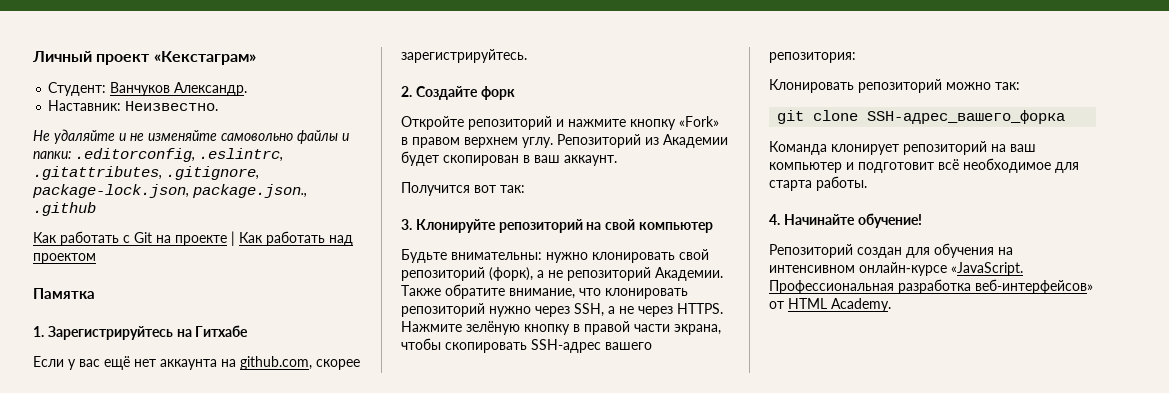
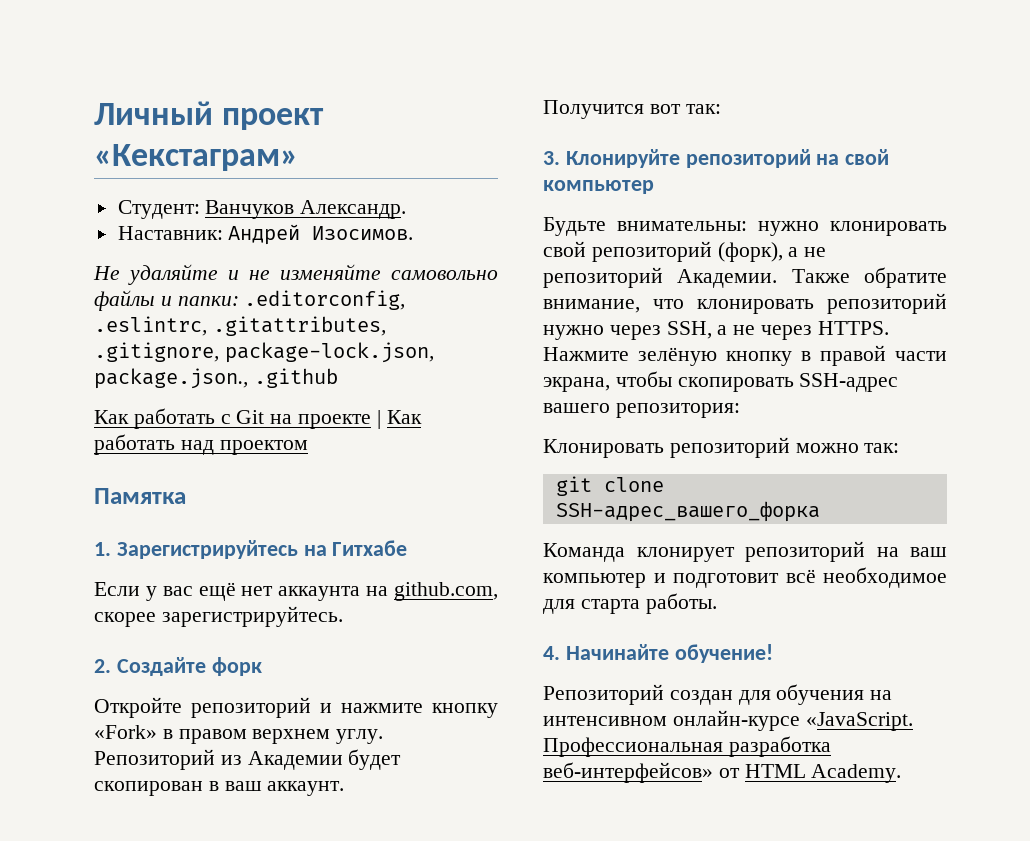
[125,101,219,111] Неизвестно. -> [228,224,414,245] Андрей Изосимов.

